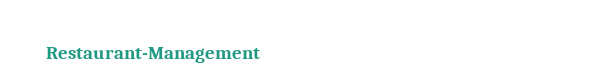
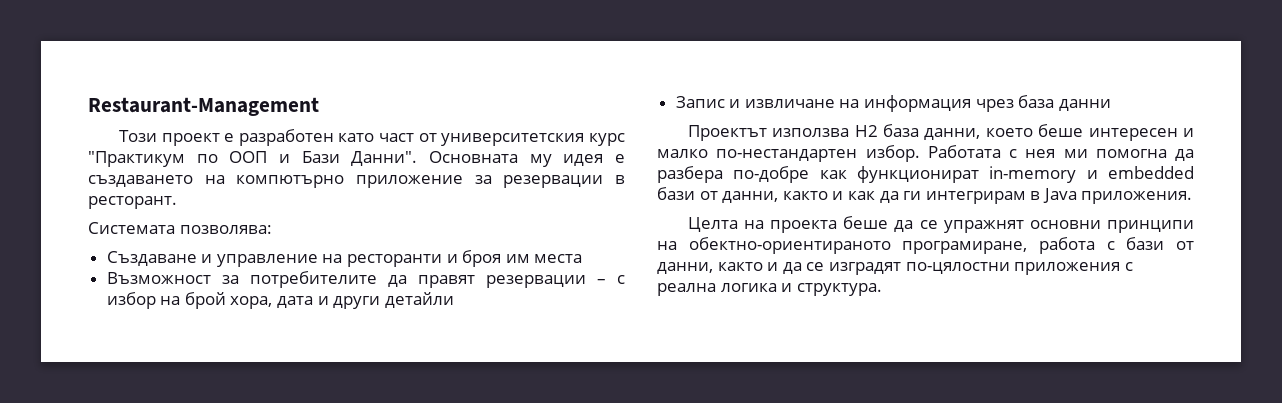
(260, 55) none -> [118,129,625,146] [88,151,625,167] [88,175,625,188] [88,196,177,209] [88,222,272,234] [106,250,583,267] [106,271,625,288] [106,292,454,309] [675,95,1111,112] [687,124,1194,141] [657,145,1194,162] [657,166,1194,183] [657,187,1193,204] [687,216,1194,233] [657,237,1194,254] [657,262,1133,275] [657,283,882,296] // Този проект е разработен като част от университетския курс "Практикум по ООП и Бази Данни". Основната му идея е създаването на компютърно приложение за резервации в ресторант. // Системата позволява: // Създаване и управление на ресторанти и броя им места // Възможност за потребителите да правят резервации – с избор на брой хора, дата и други детайли // Запис и извличане на информация чрез база данни // Проектът използва H2 база данни, което беше интересен и малко по-нестандартен избор. Работата с нея ми помогна да разбера по-добре как функционират in-memory и embedded бази от данни, както и как да ги интегрирам в Java приложения. // Целта на проекта беше да се упражнят основни принципи на обектно-ориентираното програмиране, работа с бази от данни, както и да се изградят по-цялостни приложения с реална логика и структура.

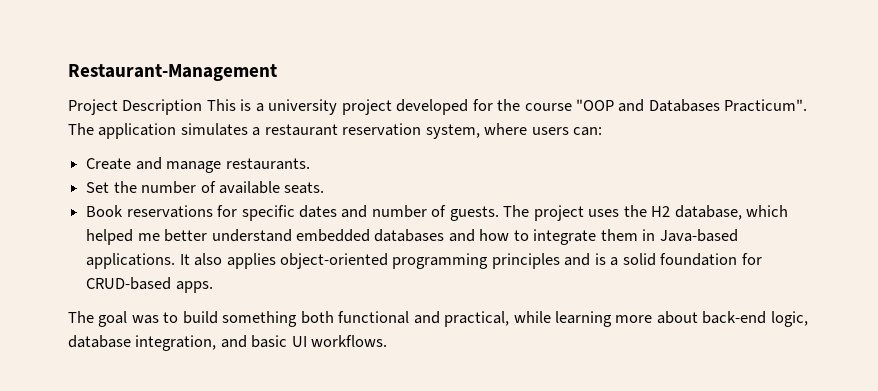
[118,129,625,146] [88,151,625,167] [88,175,625,188] [88,196,177,209] [88,222,272,234] [106,250,583,267] [106,271,625,288] [106,292,454,309] [675,95,1111,112] [687,124,1194,141] [657,145,1194,162] [657,166,1194,183] [657,187,1193,204] [687,216,1194,233] [657,237,1194,254] [657,262,1133,275] [657,283,882,296] Този проект е разработен като част от университетския курс "Практикум по ООП и Бази Данни". Основната му идея е създаването на компютърно приложение за резервации в ресторант. // Системата позволява: // Създаване и управление на ресторанти и броя им места // Възможност за потребителите да правят резервации – с избор на брой хора, дата и други детайли // Запис и извличане на информация чрез база данни // Проектът използва H2 база данни, което беше интересен и малко по-нестандартен избор. Работата с нея ми помогна да разбера по-добре как функционират in-memory и embedded бази от данни, както и как да ги интегрирам в Java приложения. // Целта на проекта беше да се упражнят основни принципи на обектно-ориентираното програмиране, работа с бази от данни, както и да се изградят по-цялостни приложения с реална логика и структура. -> [68,99,808,115] [68,123,603,139] [86,157,310,173] [86,181,325,194] [86,205,788,221] [86,229,738,245] [86,253,762,269] [86,277,213,293] [68,311,808,327] [68,335,388,351] Project Description This is a university project developed for the course "OOP and Databases Practicum". The application simulates a restaurant reservation system, where users can: // Create and manage restaurants. // Set the number of available seats. // Book reservations for specific dates and number of guests. The project uses the H2 database, which helped me better understand embedded databases and how to integrate them in Java-based applications. It also applies object-oriented programming principles and is a solid foundation for CRUD-based apps. // The goal was to build something both functional and practical, while learning more about back-end logic, database integration, and basic UI workflows.

